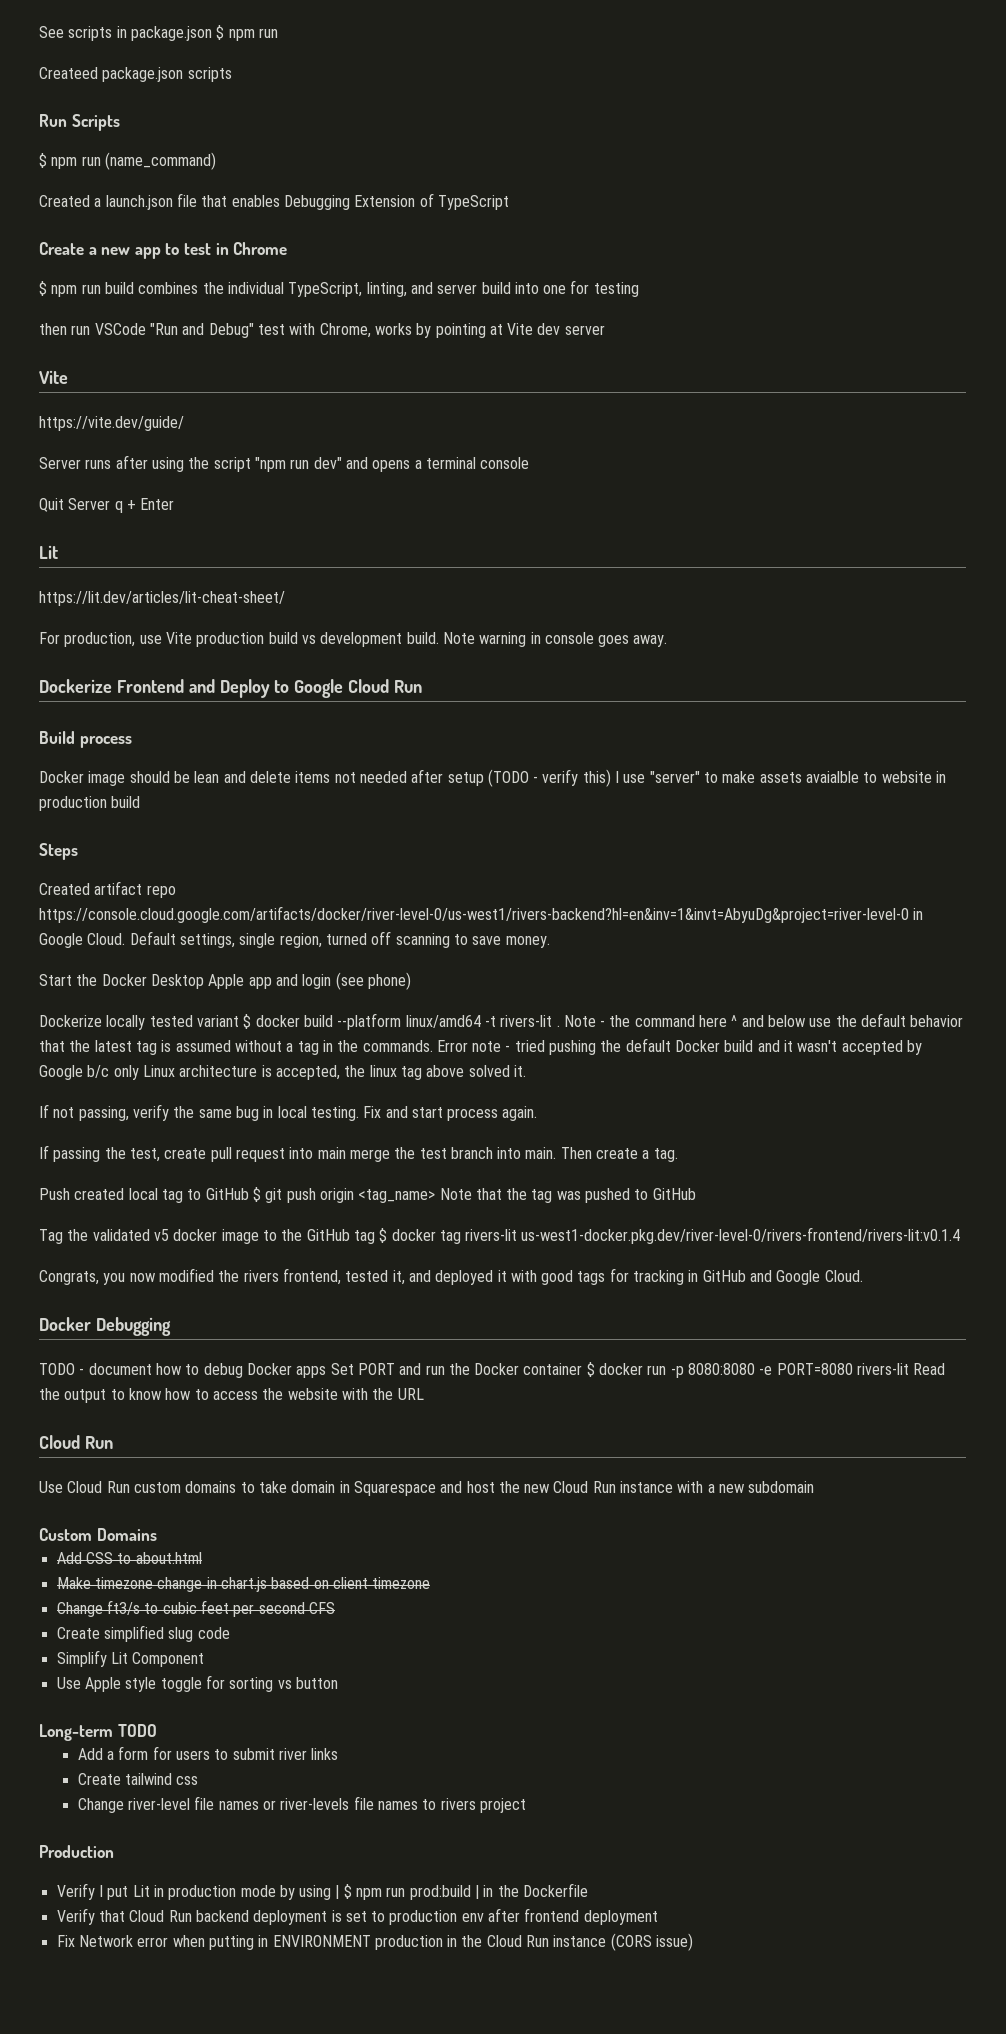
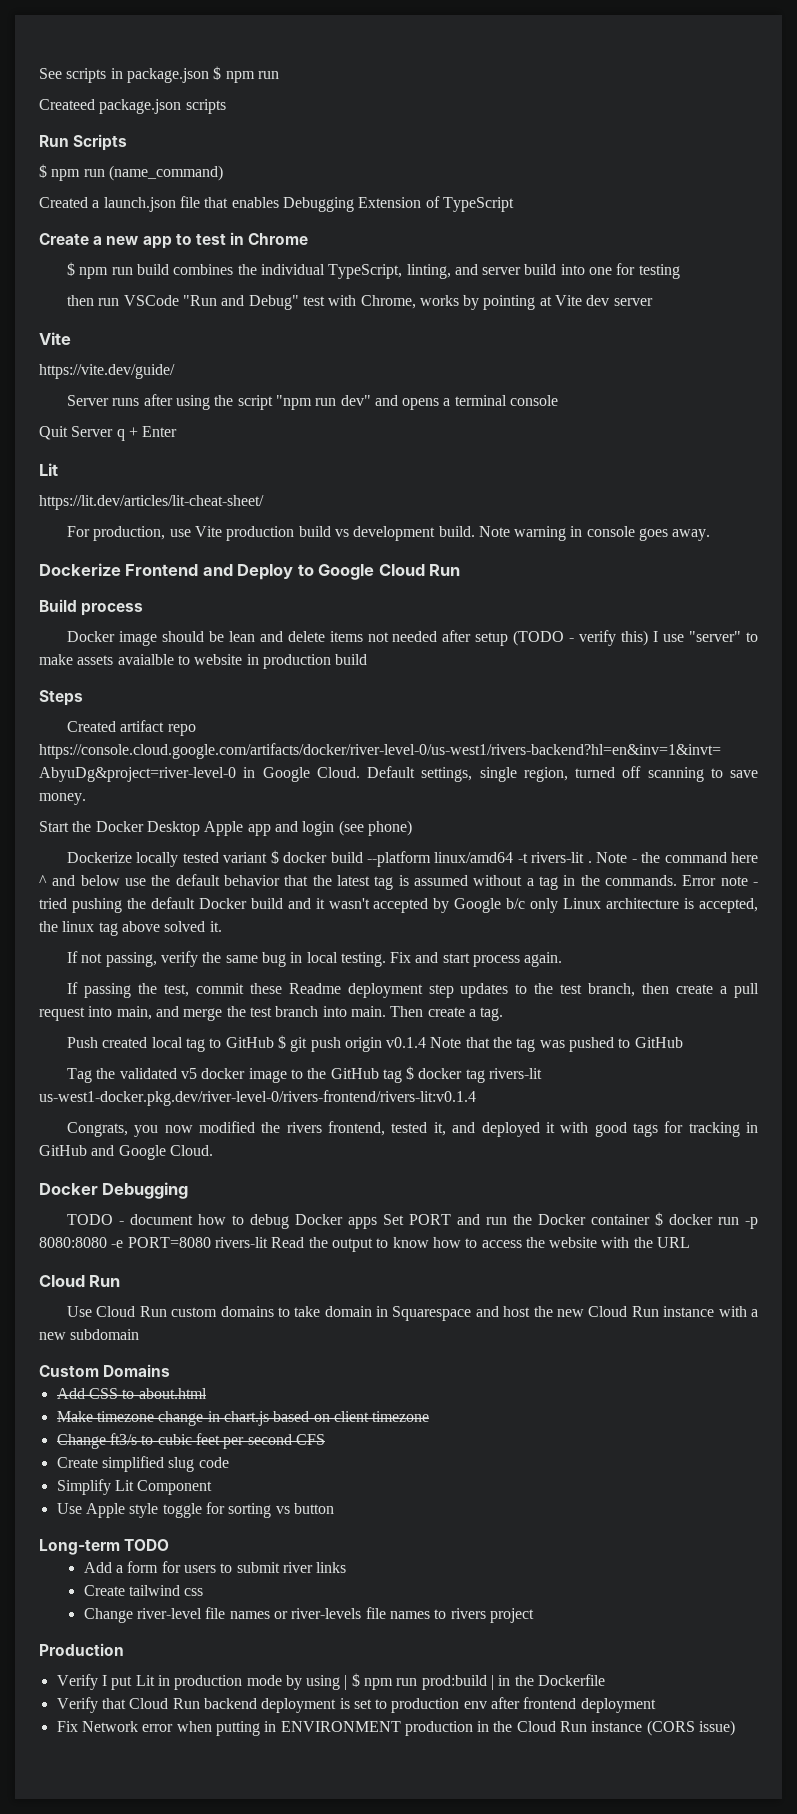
[164,1148,207,1159] create -> [195,983,728,998] commit these Readme deployment step updates to the test branch, then create a
[317,1147,346,1159] main -> [116,1006,179,1020] main, and
[358,1189,436,1203] <tag_name> -> [386,1037,427,1048] v0.1.4

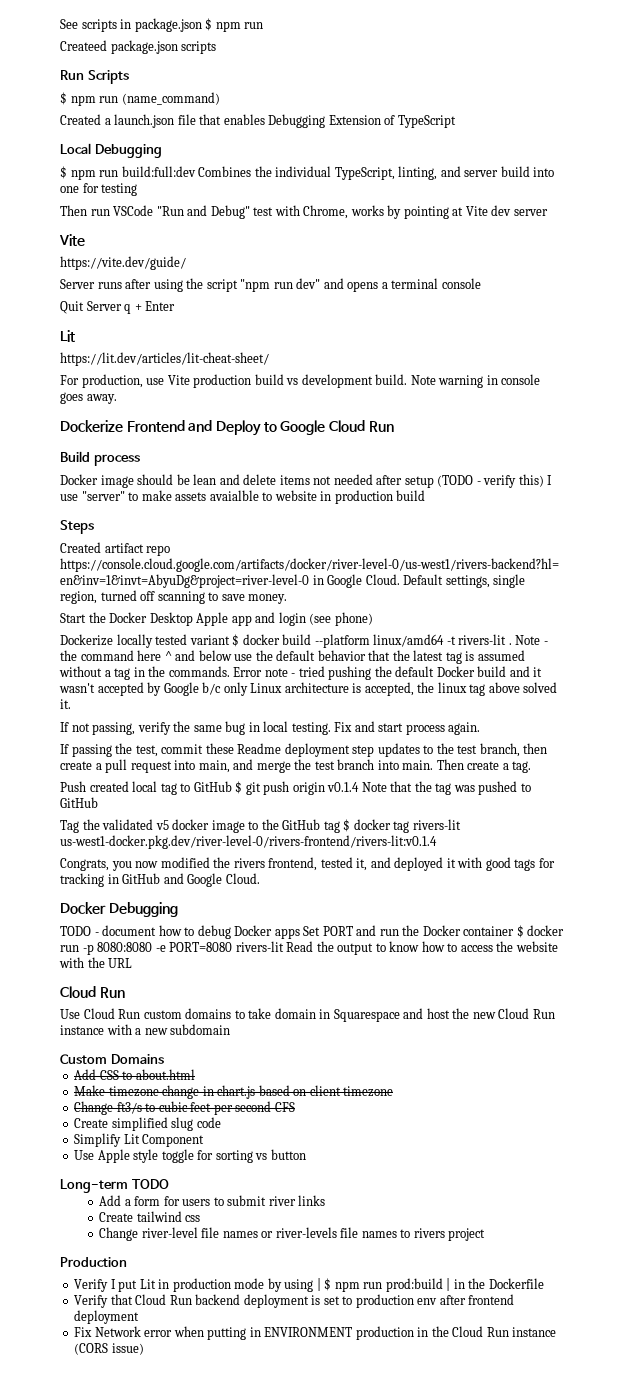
[39,232,309,249] [66,262,234,279] Create a new app to test in Chrome // $ npm run build combines -> [60,143,162,158] [60,166,252,180] Local Debugging // $ npm run build:full:dev Combines
[66,295,94,306] then -> [60,205,87,216] Then

